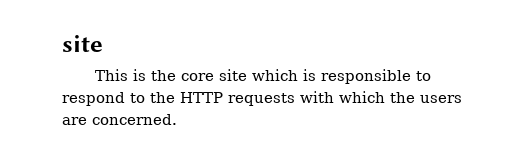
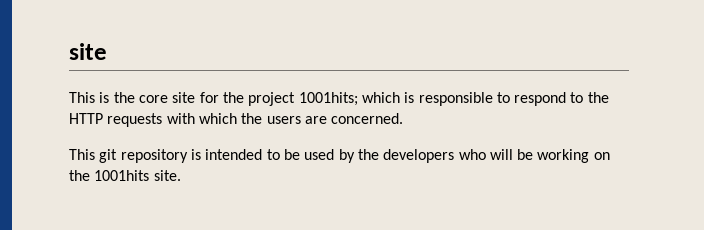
(247, 75) none -> [199,92,358,106] for the project 1001hits;
(177, 119) none -> [69,149,610,163] [69,170,181,181] // This git repository is intended to be used by the developers who will be working on the 1001hits site.

